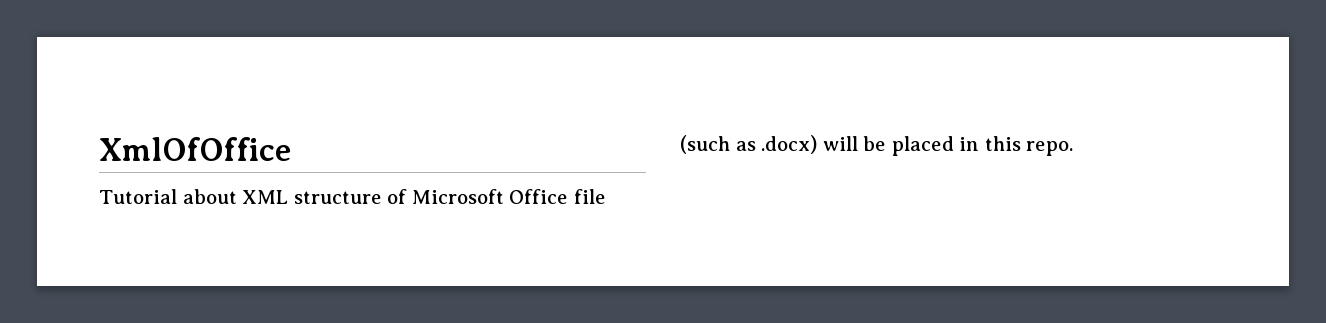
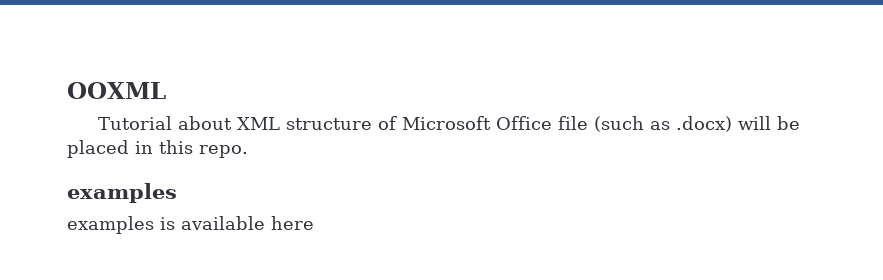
[99,137,291,161] XmlOfOffice -> [67,82,166,99] OOXML
(1074, 148) none -> [67,183,177,203] [67,216,314,234] // examples // examples is available here

